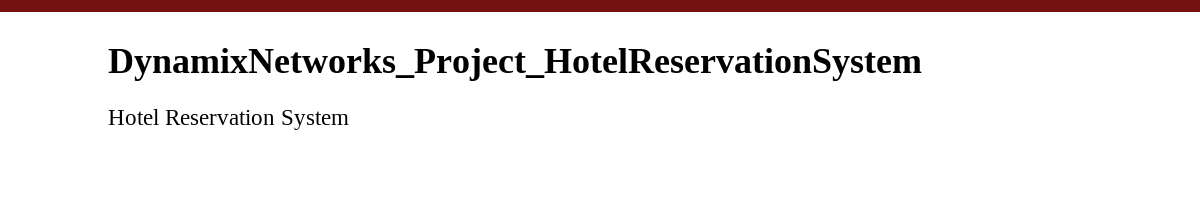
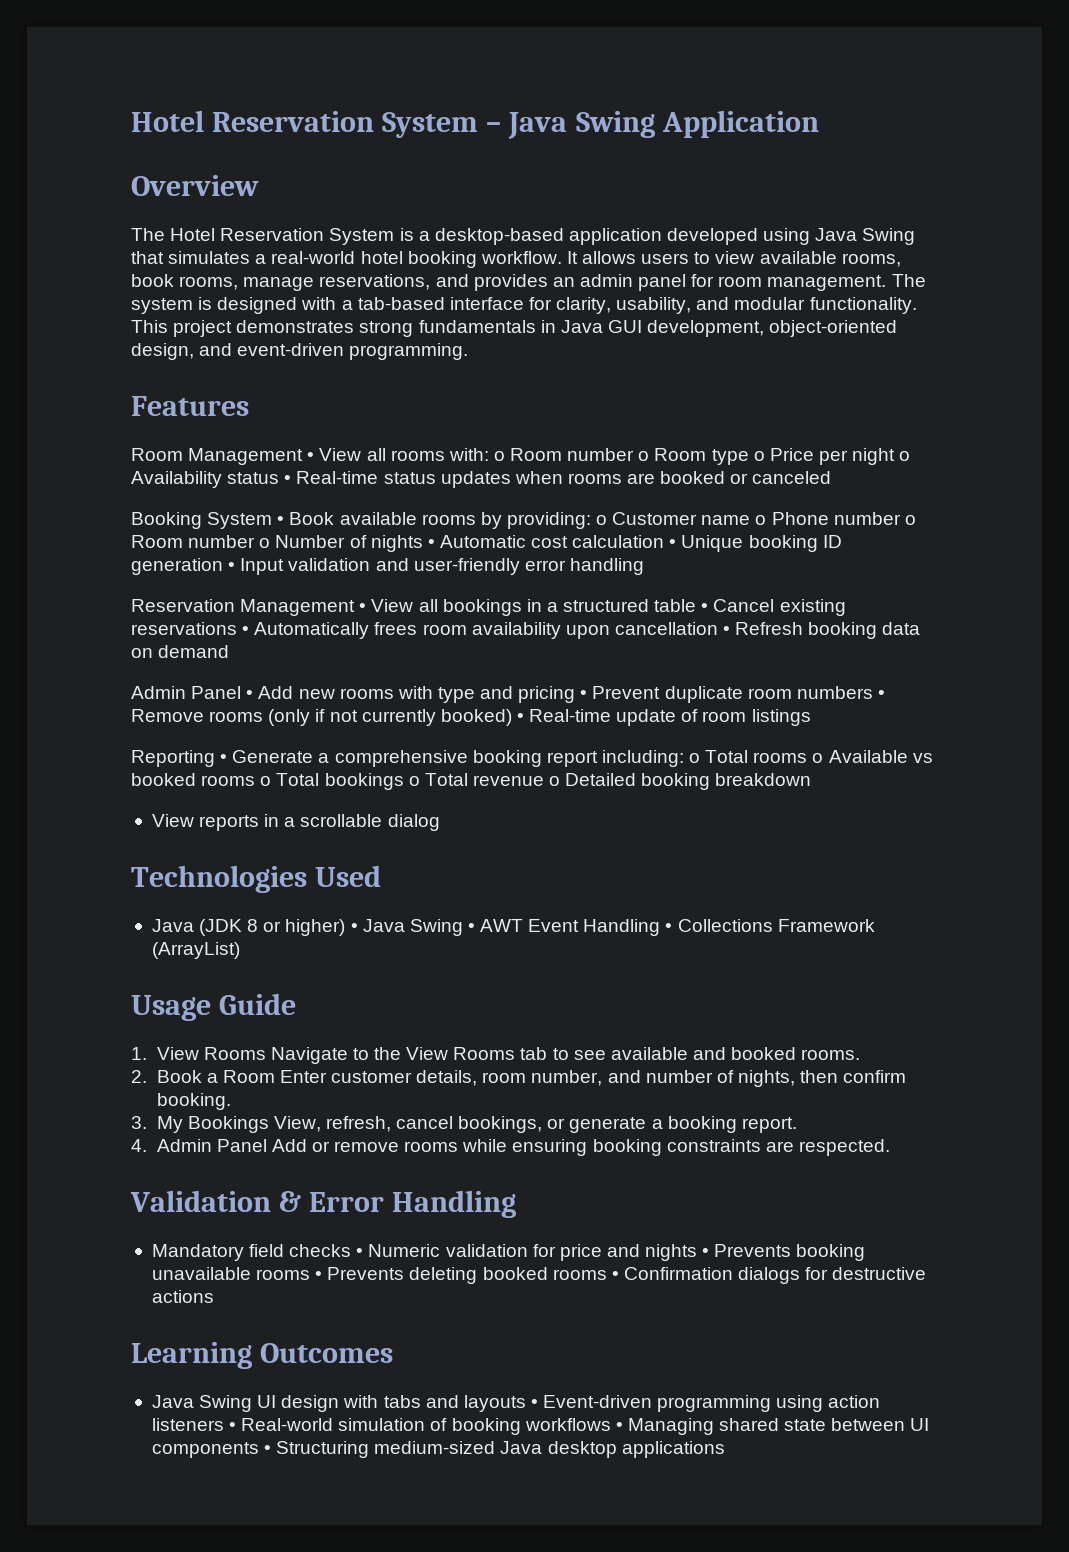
[108,48,922,81] [108,109,350,130] DynamixNetworks_Project_HotelReservationSystem // Hotel Reservation System -> [131,110,819,139] [131,175,259,196] [131,228,916,245] [131,251,901,268] [131,274,926,291] [131,297,917,314] [131,320,898,337] [131,343,469,360] [131,396,249,416] [131,448,911,465] [131,471,832,488] [131,512,916,529] [131,535,842,552] [131,558,644,575] [131,599,846,616] [131,622,921,639] [131,645,230,658] [131,686,885,703] [131,709,811,726] [131,750,933,767] [131,773,812,790] [151,814,440,831] [131,865,382,893] [151,919,875,936] [151,942,240,959] [131,993,297,1021] [131,1047,861,1064] [131,1070,907,1087] [156,1093,231,1110] [131,1116,797,1133] [131,1139,890,1156] [130,1190,517,1218] [151,1244,866,1261] [151,1267,927,1284] [151,1290,214,1303] [131,1342,394,1369] [151,1395,881,1412] [151,1418,930,1435] [151,1441,725,1458] Hotel Reservation System – Java Swing Application // Overview // The Hotel Reservation System is a desktop-based application developed using Java Swing that simulates a real-world hotel booking workflow. It allows users to view available rooms, book rooms, manage reservations, and provides an admin panel for room management. The system is designed with a tab-based interface for clarity, usability, and modular functionality. This project demonstrates strong fundamentals in Java GUI development, object-oriented design, and event-driven programming. // Features // Room Management • View all rooms with: o Room number o Room type o Price per night o Availability status • Real-time status updates when rooms are booked or canceled // Booking System • Book available rooms by providing: o Customer name o Phone number o Room number o Number of nights • Automatic cost calculation • Unique booking ID generation • Input validation and user-friendly error handling // Reservation Management • View all bookings in a structured table • Cancel existing reservations • Automatically frees room availability upon cancellation • Refresh booking data on demand // Admin Panel • Add new rooms with type and pricing • Prevent duplicate room numbers • Remove rooms (only if not currently booked) • Real-time update of room listings // Reporting • Generate a comprehensive booking report including: o Total rooms o Available vs booked rooms o Total bookings o Total revenue o Detailed booking breakdown // View reports in a scrollable dialog // Technologies Used // Java (JDK 8 or higher) • Java Swing • AWT Event Handling • Collections Framework (ArrayList) // Usage Guide // 1. View Rooms Navigate to the View Rooms tab to see available and booked rooms. // 2. Book a Room Enter customer details, room number, and number of nights, then confirm booking. // 3. My Bookings View, refresh, cancel bookings, or generate a booking report. // 4. Admin Panel Add or remove rooms while ensuring booking constraints are respected. // Validation & Error Handling // Mandatory field checks • Numeric validation for price and nights • Prevents booking unavailable rooms • Prevents deleting booked rooms • Confirmation dialogs for destructive actions // Learning Outcomes // Java Swing UI design with tabs and layouts • Event-driven programming using action listeners • Real-world simulation of booking workflows • Managing shared state between UI components • Structuring medium-sized Java desktop applications

